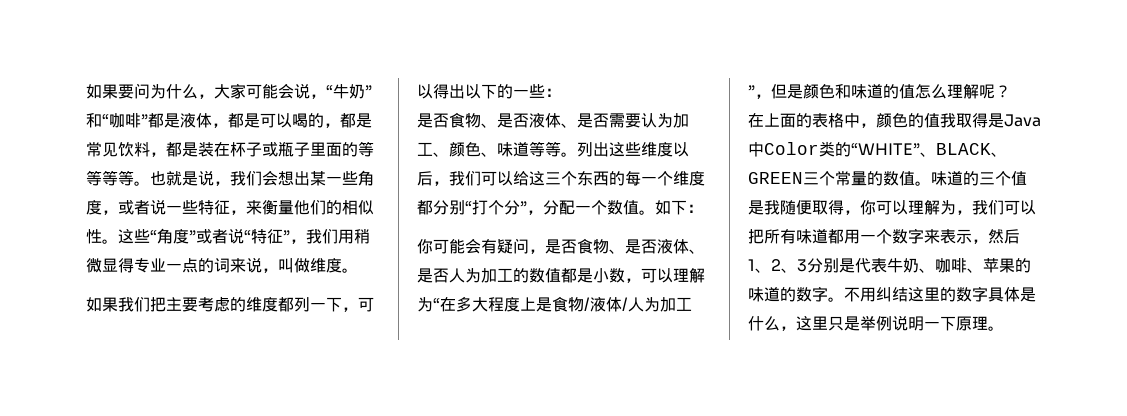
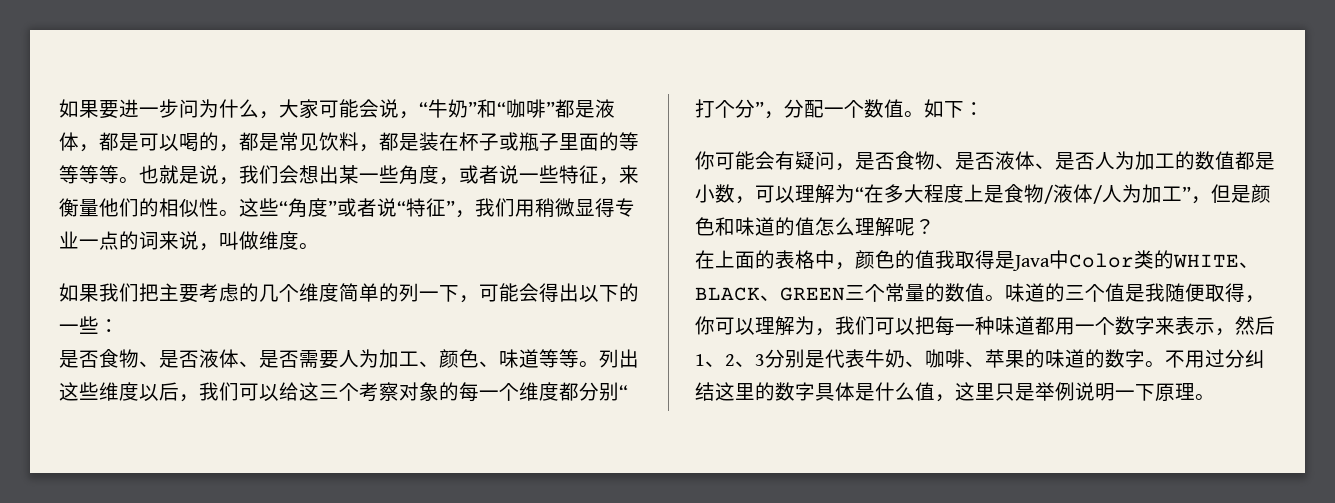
(134, 91) none -> [119,99,179,118] 进一步
[246,297,294,312] 维度都 -> [259,283,399,302] 几个维度简单的
[417,84,433,99] 以 -> [499,283,539,302] 能会
[641,113,657,128] 认 -> [339,350,359,368] 人
[577,171,609,186] 东西 -> [359,382,439,402] 考察对象
[851,143,920,155] “WHITE” -> [1173,254,1239,268] WHITE
[764,229,796,244] 所有 -> [935,316,995,336] 每一种
(876, 294) none -> [1205,349,1245,368] 过分
(780, 323) none -> [915,382,935,401] 值

